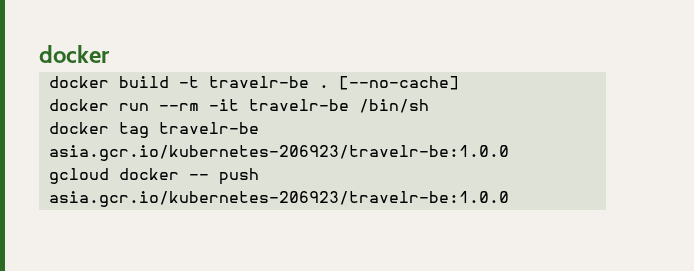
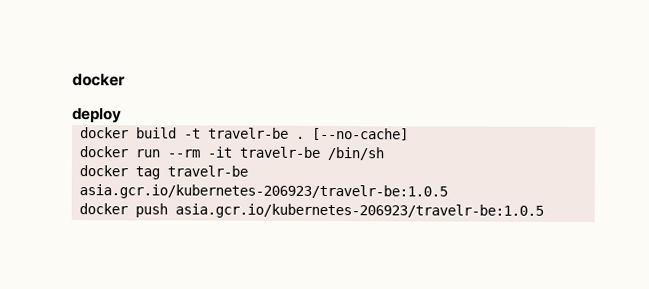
[39,45,110,63] docker -> [72,73,126,87] [72,108,122,124] docker // deploy
[48,145,509,161] [48,168,259,185] [48,191,509,207] asia.gcr.io/kubernetes-206923/travelr-be:1.0.0 // gcloud docker -- push asia.gcr.io/kubernetes-206923/travelr-be:1.0.0 -> [79,184,449,200] [79,203,545,219] asia.gcr.io/kubernetes-206923/travelr-be:1.0.5 // docker push asia.gcr.io/kubernetes-206923/travelr-be:1.0.5

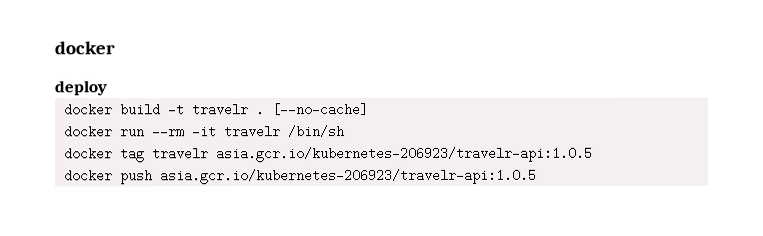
[208,127,290,139] travelr-be -> [190,103,248,117] travelr
[239,146,321,158] travelr-be -> [223,125,281,139] travelr
[167,165,249,177] [79,184,449,200] travelr-be asia.gcr.io/kubernetes-206923/travelr-be:1.0.5 -> [151,146,593,163] travelr asia.gcr.io/kubernetes-206923/travelr-api:1.0.5
[175,203,545,219] asia.gcr.io/kubernetes-206923/travelr-be:1.0.5 -> [159,168,537,185] asia.gcr.io/kubernetes-206923/travelr-api:1.0.5

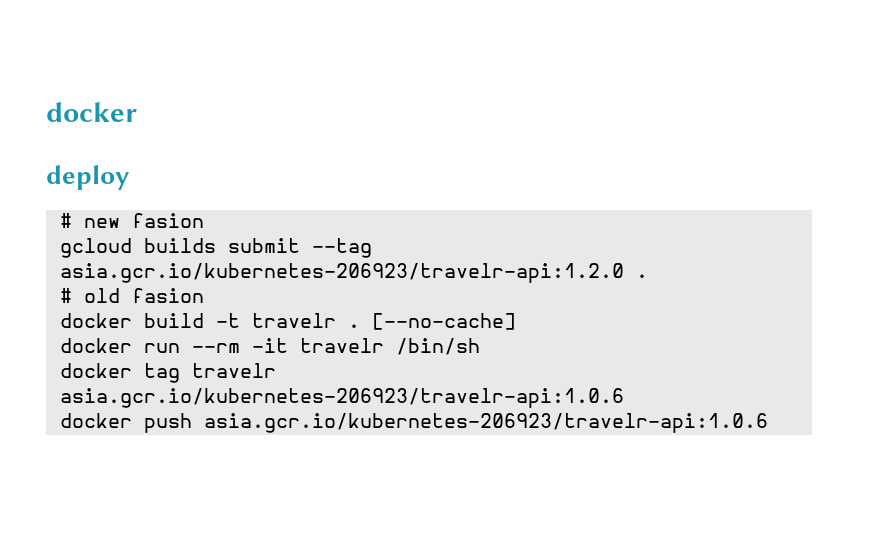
(107, 88) none -> [59,213,204,228] [59,238,372,258] [59,263,648,283] [59,288,204,303] // # new fasion // gcloud builds submit --tag asia.gcr.io/kubernetes-206923/travelr-api:1.2.0 . // # old fasion
[215,146,593,163] asia.gcr.io/kubernetes-206923/travelr-api:1.0.5 -> [59,388,624,408] asia.gcr.io/kubernetes-206923/travelr-api:1.0.6
[159,168,537,185] asia.gcr.io/kubernetes-206923/travelr-api:1.0.5 -> [203,413,768,433] asia.gcr.io/kubernetes-206923/travelr-api:1.0.6

